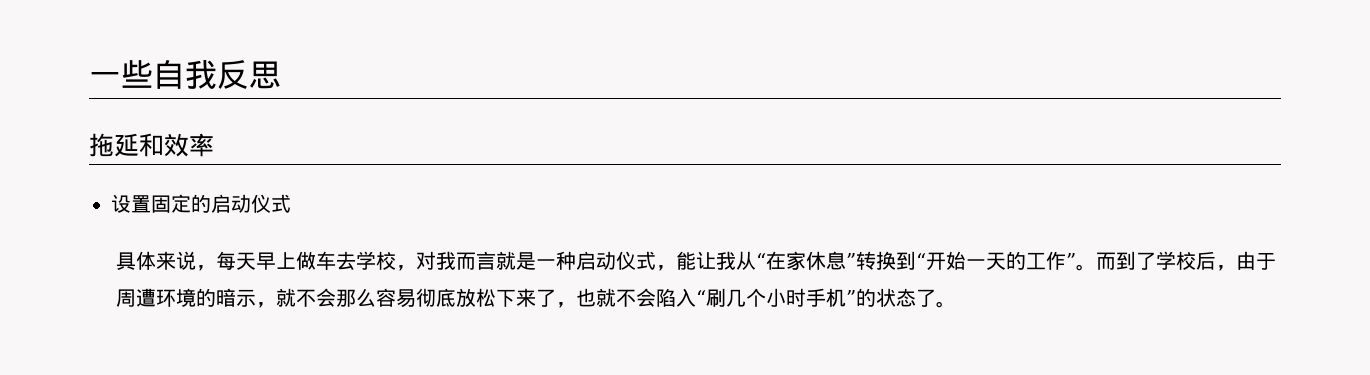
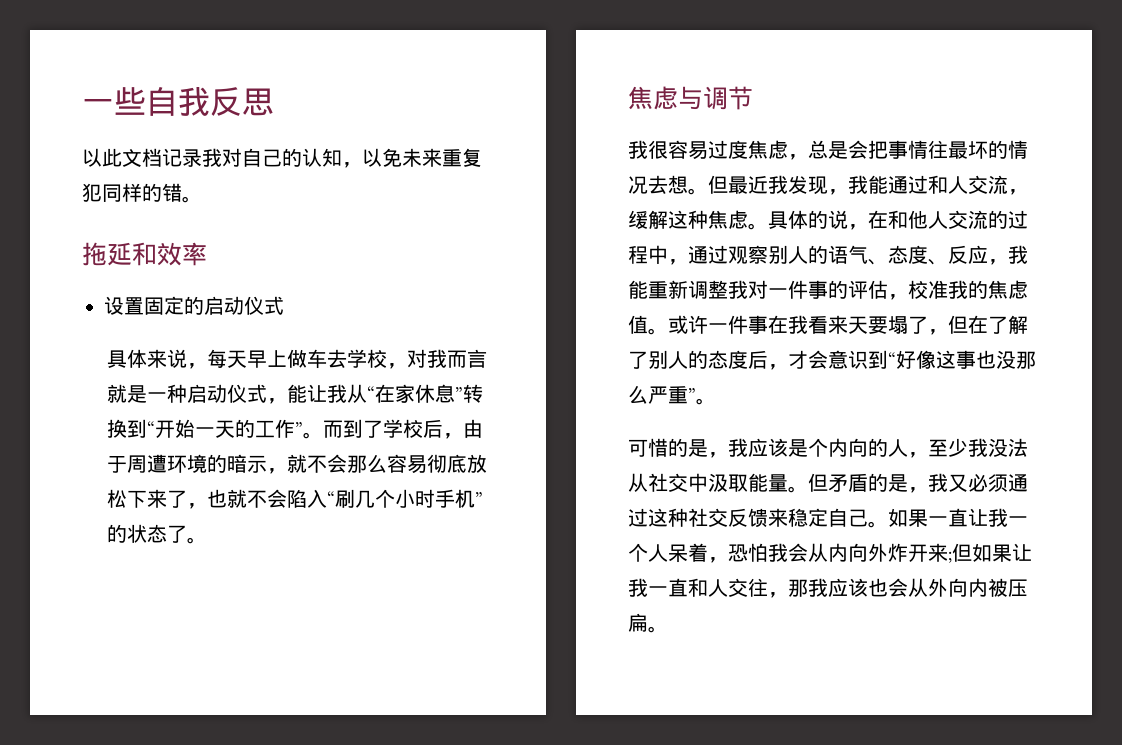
(281, 75) none -> [82,148,482,168] [82,183,202,203] // 以此文档记录我对自己的认知，以免未来重复犯同样的错。
(957, 304) none -> [628,86,753,110] [628,140,1028,160] [628,175,1028,195] [628,210,1028,230] [628,245,1028,265] [628,280,1028,300] [628,315,1028,335] [628,350,1036,370] [628,385,716,405] [628,438,1028,458] [628,473,1028,493] [628,508,1028,528] [628,543,1032,563] [628,578,1028,598] [628,613,668,633] // 焦虑与调节 // 我很容易过度焦虑，总是会把事情往最坏的情况去想。但最近我发现，我能通过和人交流，缓解这种焦虑。具体的说，在和他人交流的过程中，通过观察别人的语气、态度、反应，我能重新调整我对一件事的评估，校准我的焦虑值。或许一件事在我看来天要塌了，但在了解了别人的态度后，才会意识到“好像这事也没那么严重”。 // 可惜的是，我应该是个内向的人，至少我没法从社交中汲取能量。但矛盾的是，我又必须通过这种社交反馈来稳定自己。如果一直让我一个人呆着，恐怕我会从内向外炸开来;但如果让我一直和人交往，那我应该也会从外向内被压扁。

